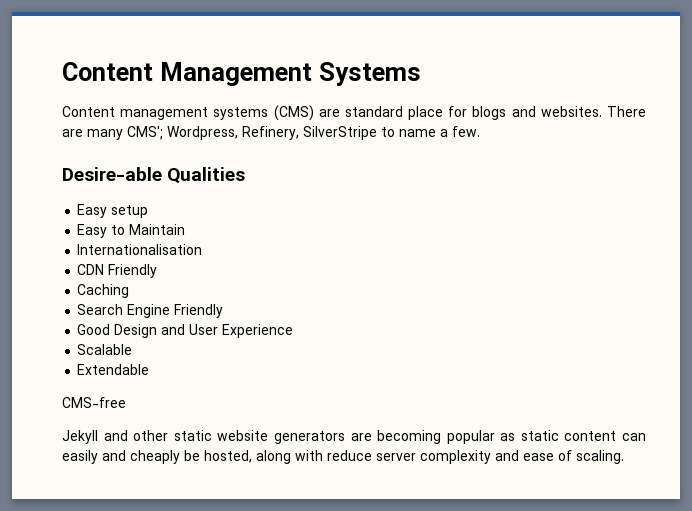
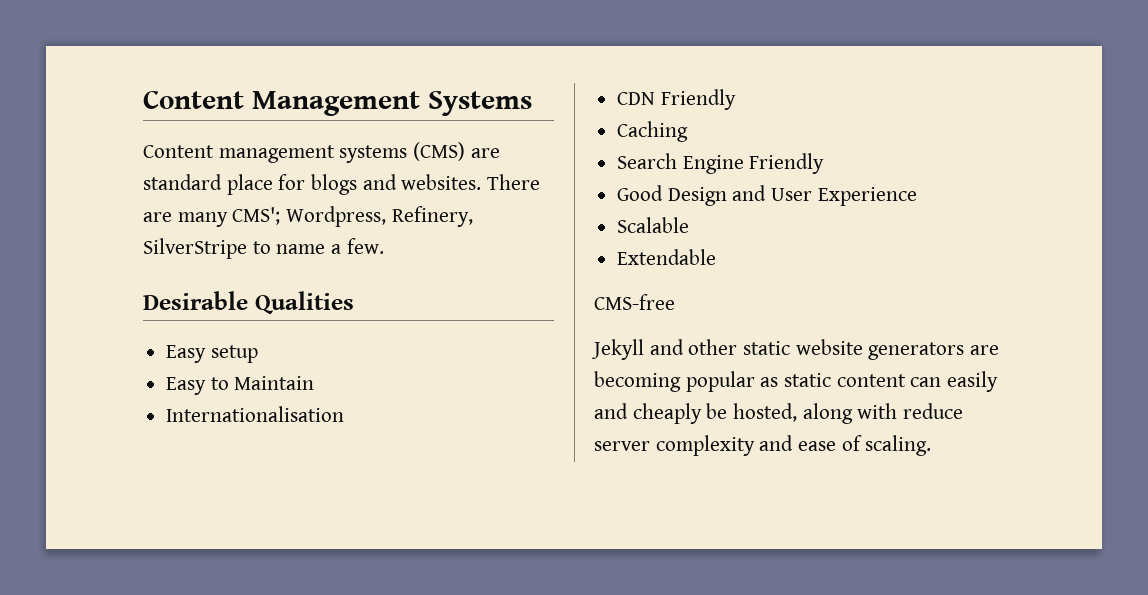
[62,167,162,181] Desire-able -> [143,291,248,310] Desirable

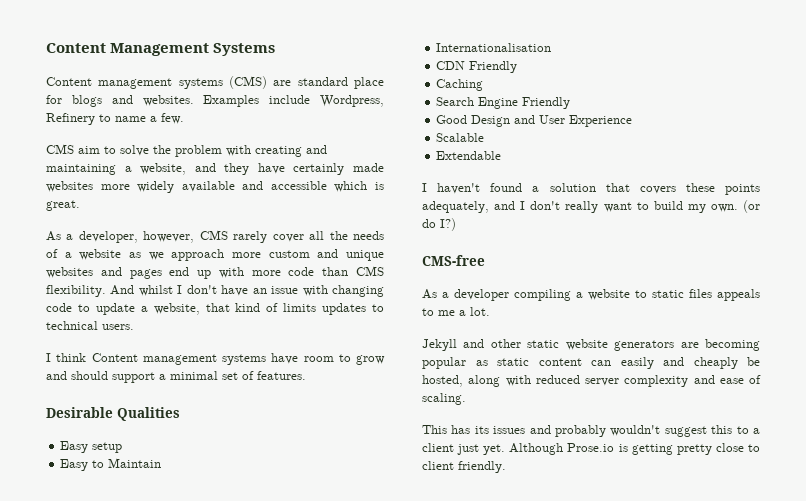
[487,174,541,190] [143,206,473,227] [143,238,384,259] There are many CMS'; Wordpress, Refinery, SilverStripe to name a few. -> [203,95,384,107] [46,113,184,125] [46,144,327,157] [46,163,384,175] [46,181,384,193] [46,200,80,211] [46,230,385,243] [46,249,384,261] [46,266,384,279] [46,285,385,297] [46,303,384,315] [46,321,134,330] [46,353,385,365] [46,371,306,383] Examples include Wordpress, Refinery to name a few. // CMS aim to solve the problem with creating and maintaining a website, and they have certainly made websites more widely available and accessible which is great. // As a developer, however, CMS rarely cover all the needs of a website as we approach more custom and unique websites and pages end up with more code than CMS flexibility. And whilst I don't have an issue with changing code to update a website, that kind of limits updates to technical users. // I think Content management systems have room to grow and should support a minimal set of features.
[594,294,675,310] CMS-free -> [422,183,760,195] [422,200,760,213] [422,218,456,231] [422,255,485,266] [422,289,760,301] [422,307,490,316] I haven't found a solution that covers these points adequately, and I don't really want to build my own. (or do I?) // CMS-free // As a developer compiling a website to static files appeals to me a lot.
[903,403,964,419] reduce -> [535,375,580,384] reduced
(932, 445) none -> [422,425,760,437] [422,443,760,455] [422,461,506,473] // This has its issues and probably wouldn't suggest this to a client just yet. Although Prose.io is getting pretty close to client friendly.

